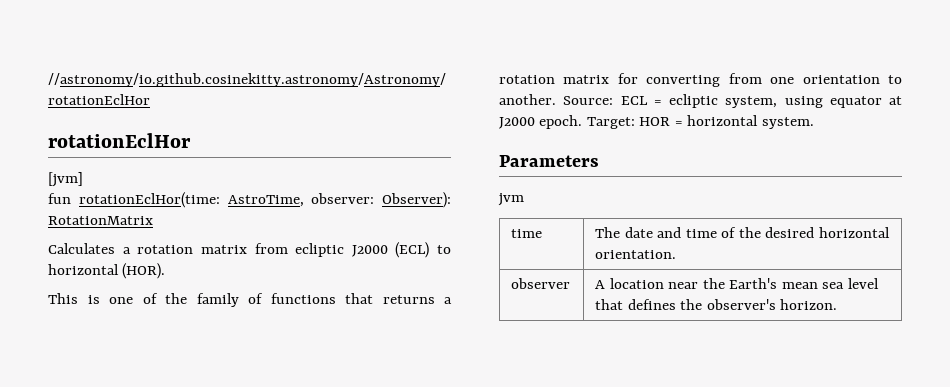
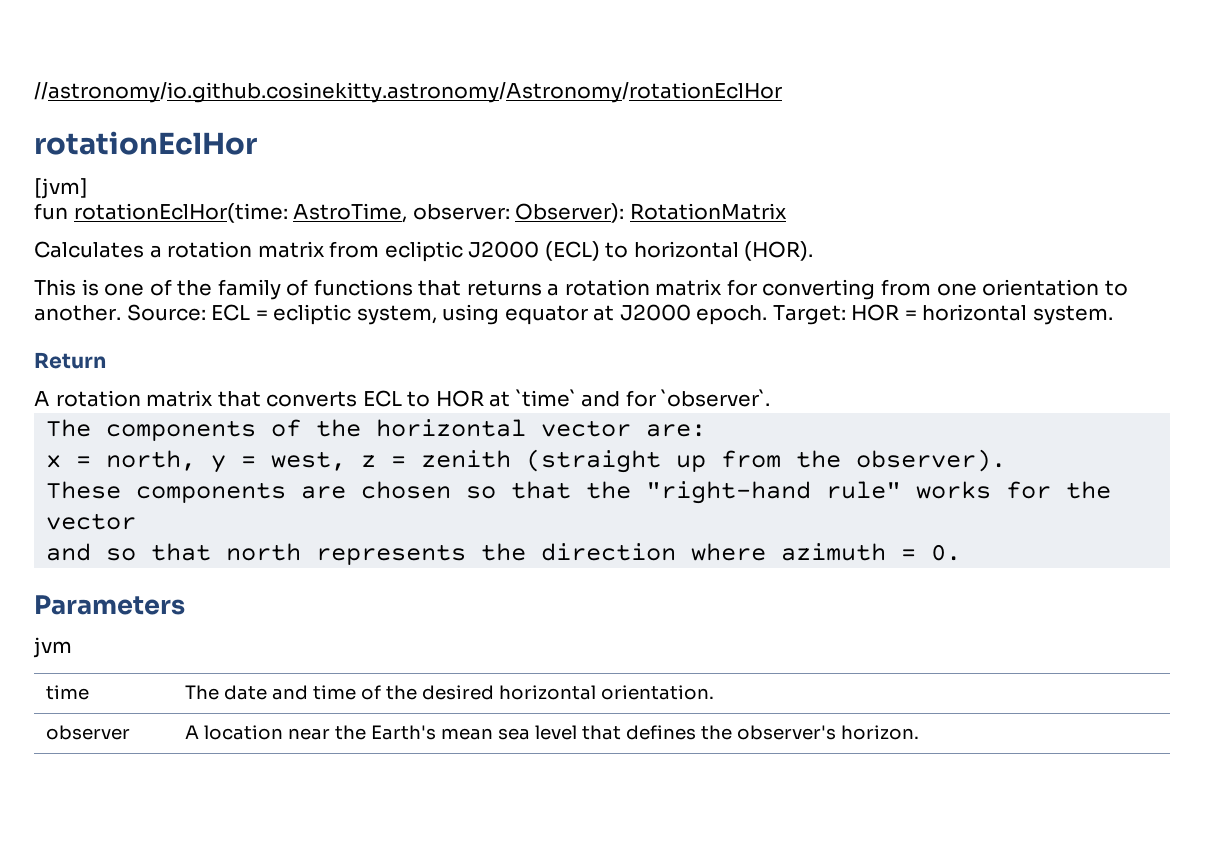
(814, 123) none -> [34,352,106,369] [34,389,771,407] [46,419,707,441] [46,449,1007,473] [46,481,1112,504] [46,513,137,530] [46,543,962,565] // Return // A rotation matrix that converts ECL to HOR at `time` and for `observer`. // The components of the horizontal vector are: // x = north, y = west, z = zenith (straight up from the observer). // These components are chosen so that the "right-hand rule" works for the vector // and so that north represents the direction where azimuth = 0.

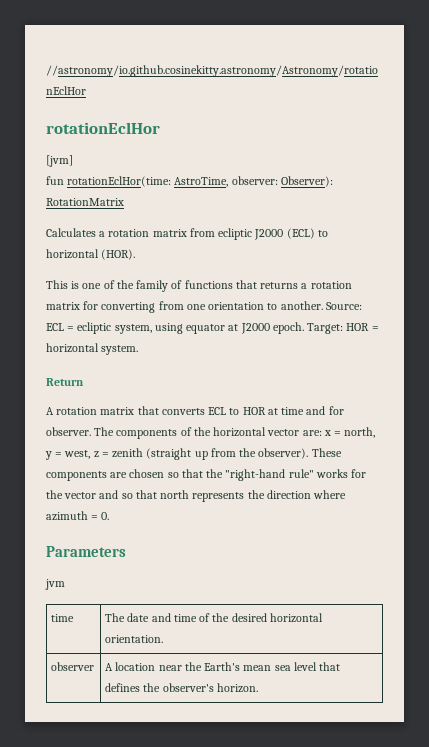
[515,389,576,407] `time` -> [281,407,305,415] time
[661,389,771,407] `observer`. // -> [46,427,91,436] observer.
(707, 430) // -> (322, 433) none
(1007, 460) // -> (309, 453) none
(137, 521) // -> (97, 495) none

